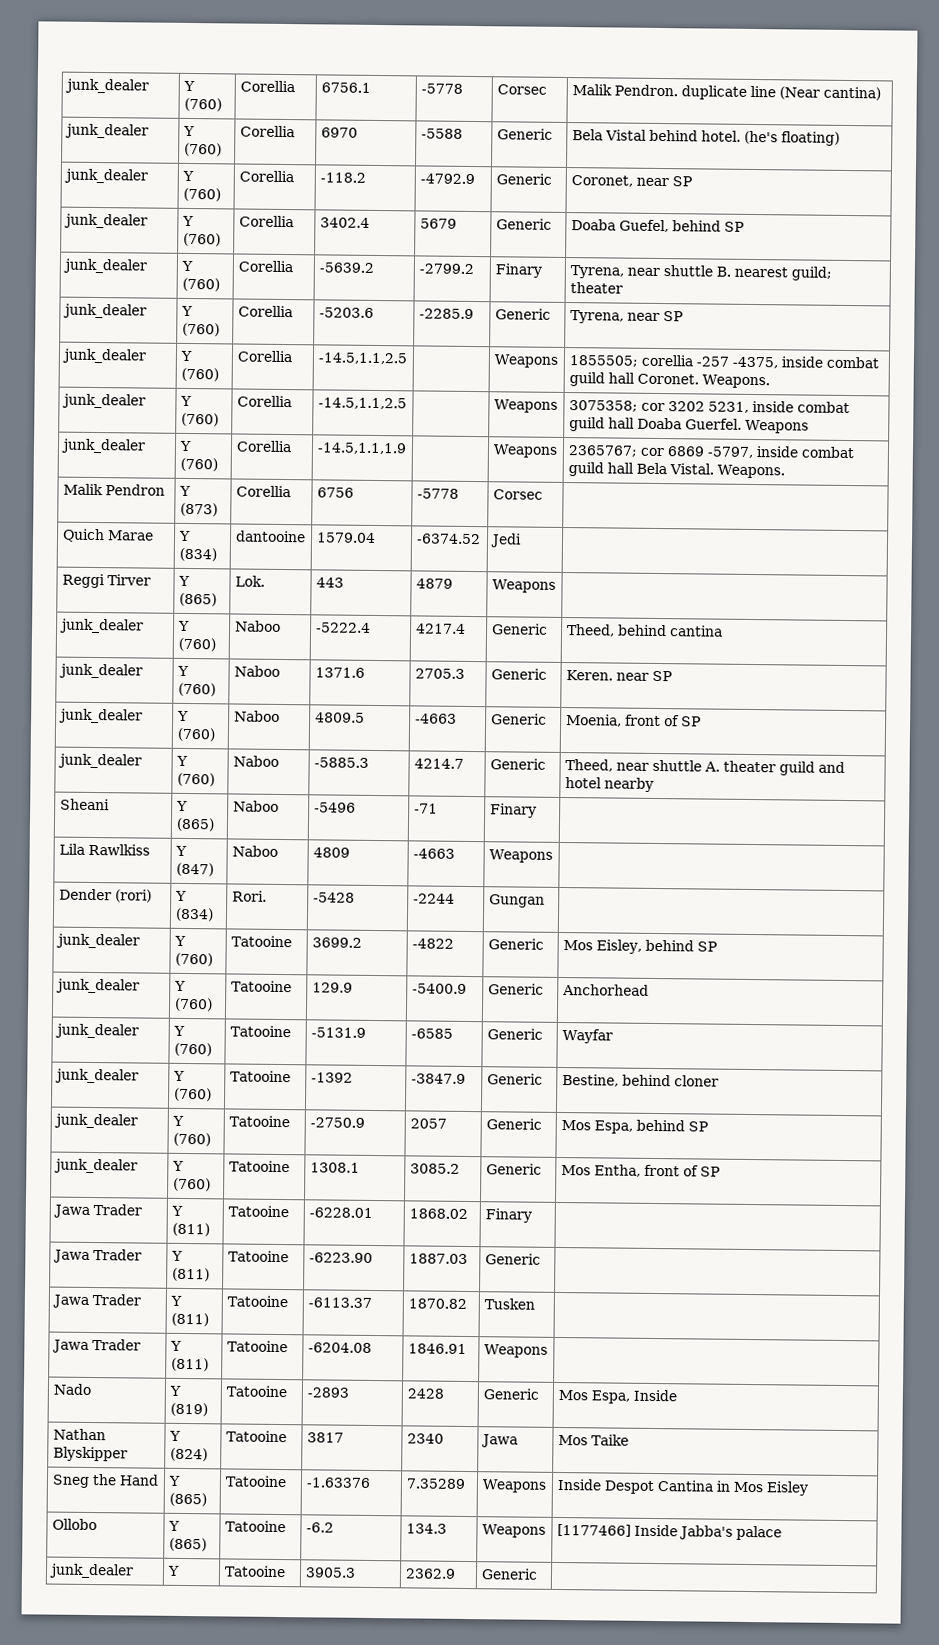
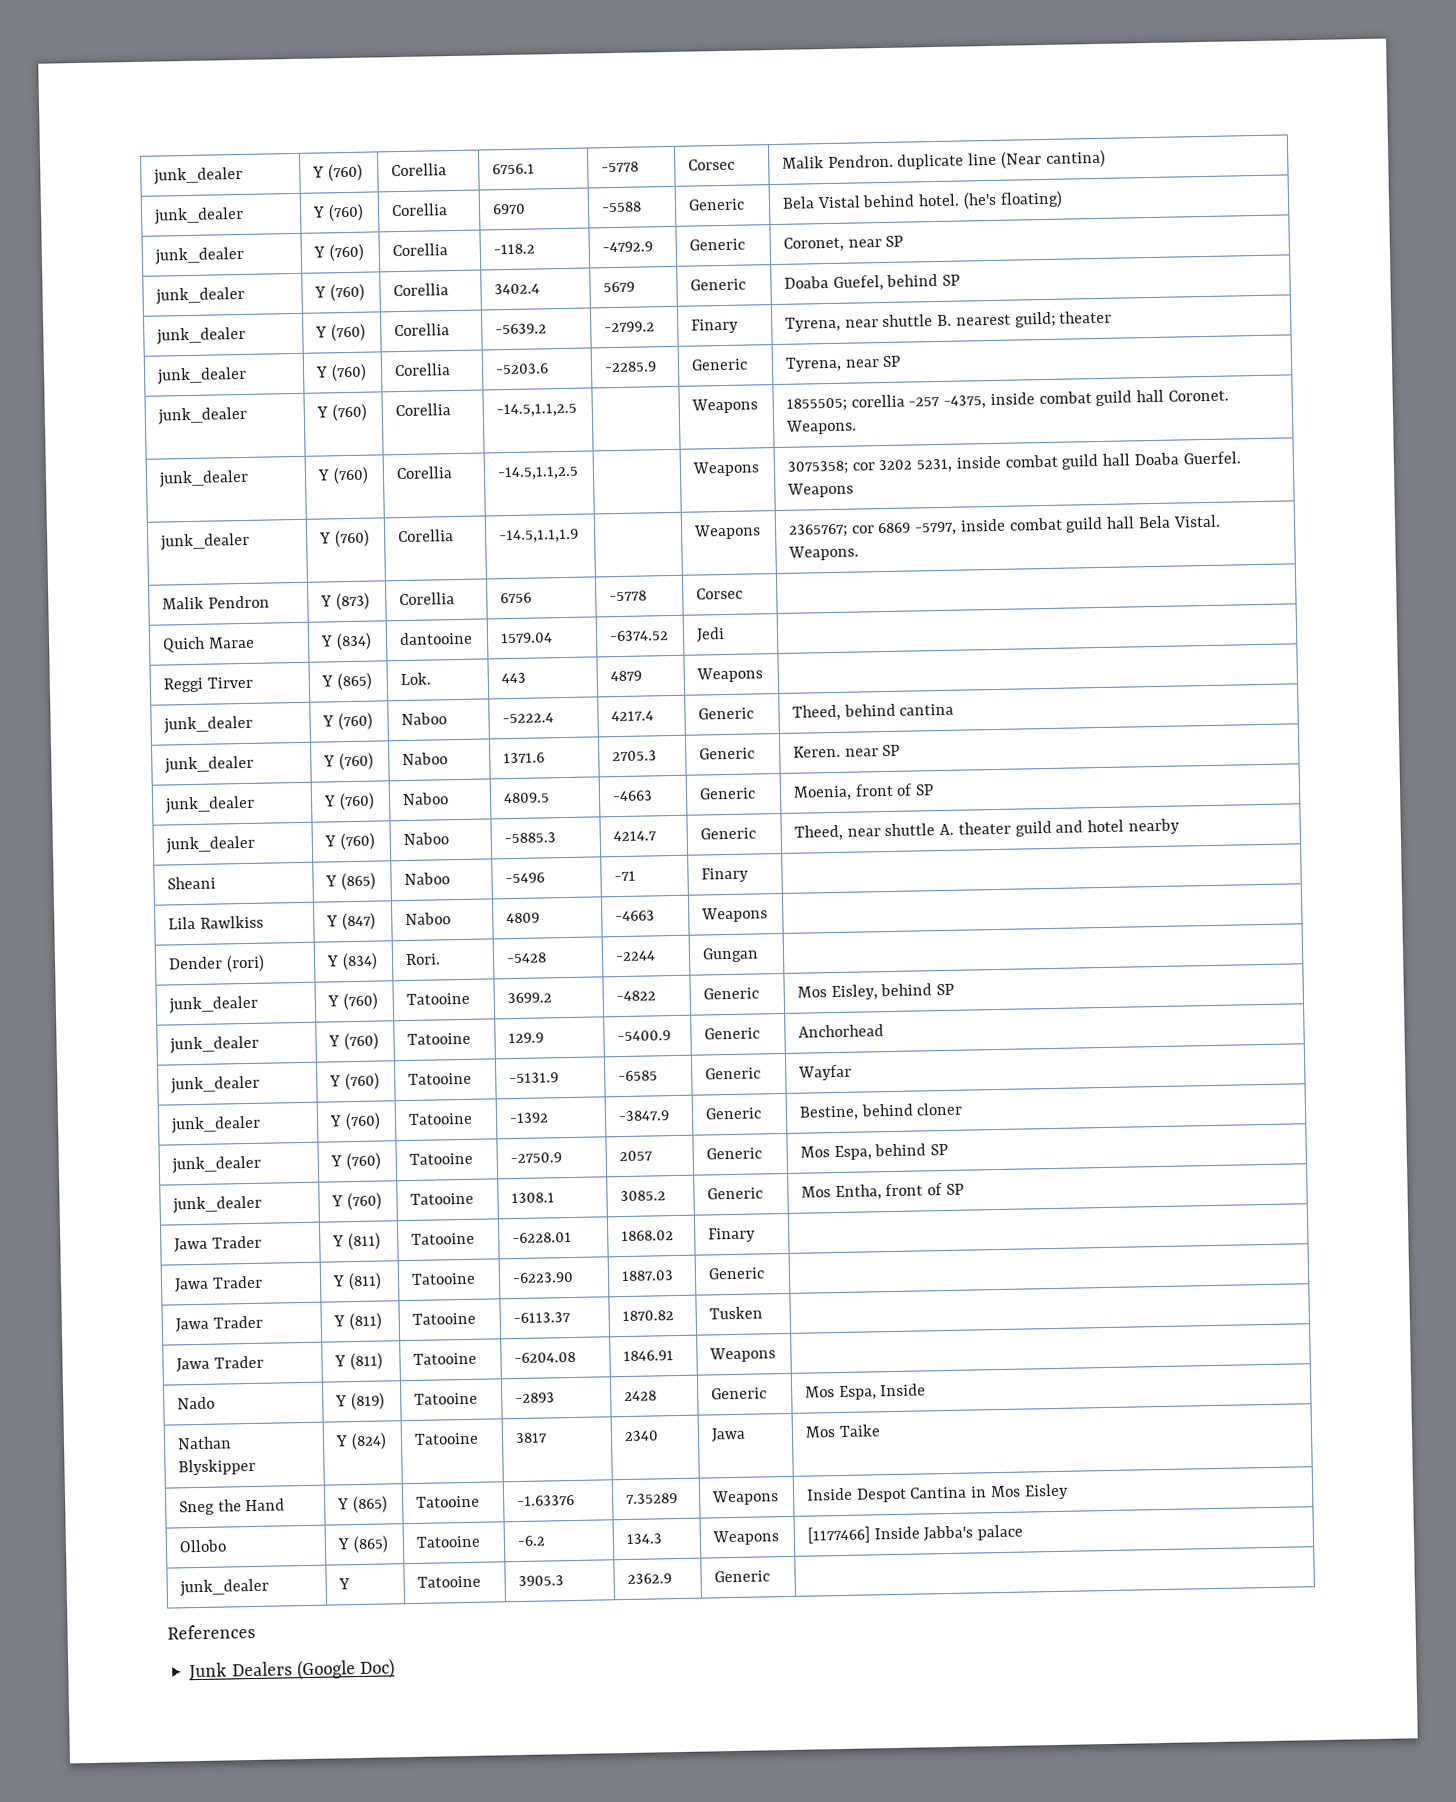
(538, 1574) none -> [167,1623,256,1640] [189,1658,396,1681] // References // Junk Dealers (Google Doc)

